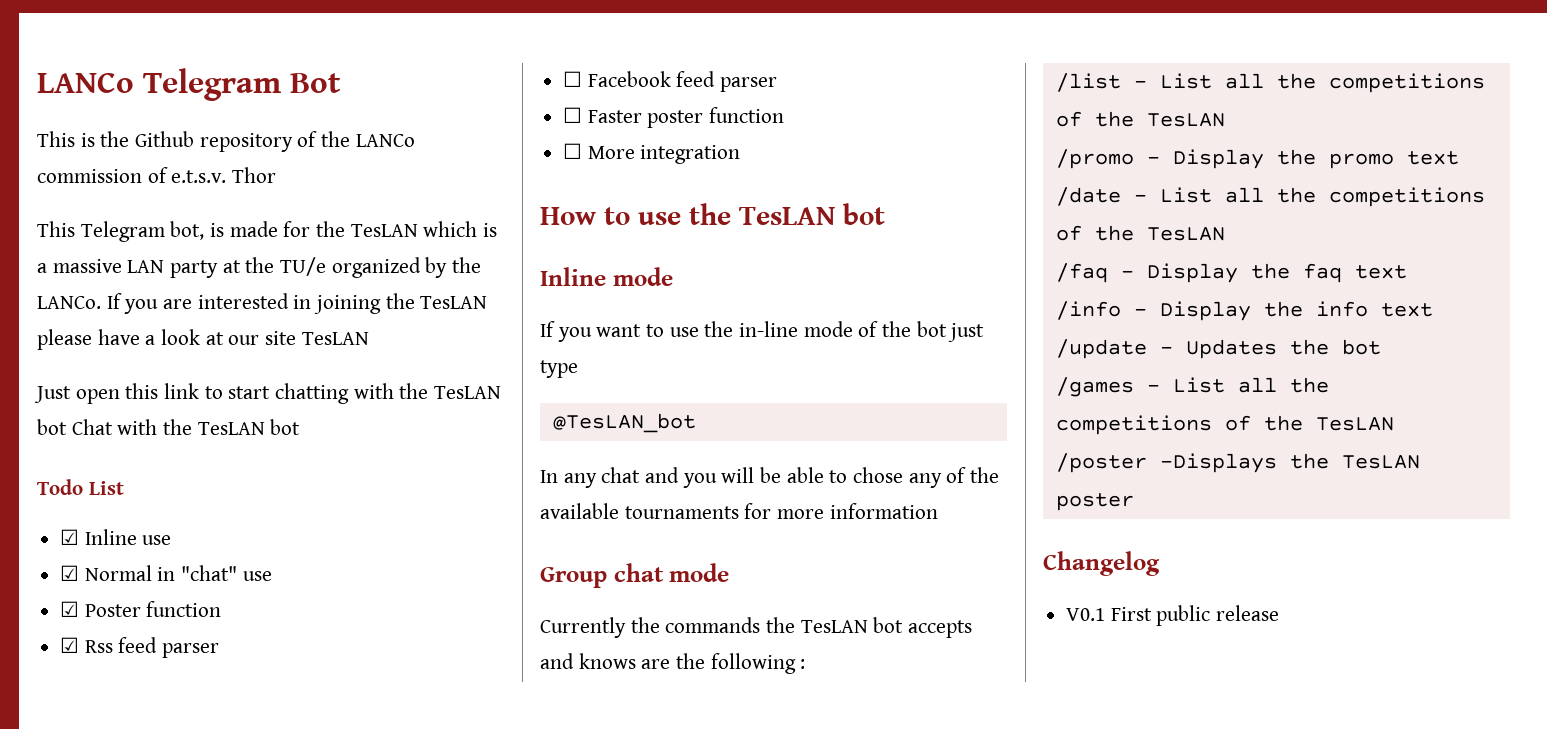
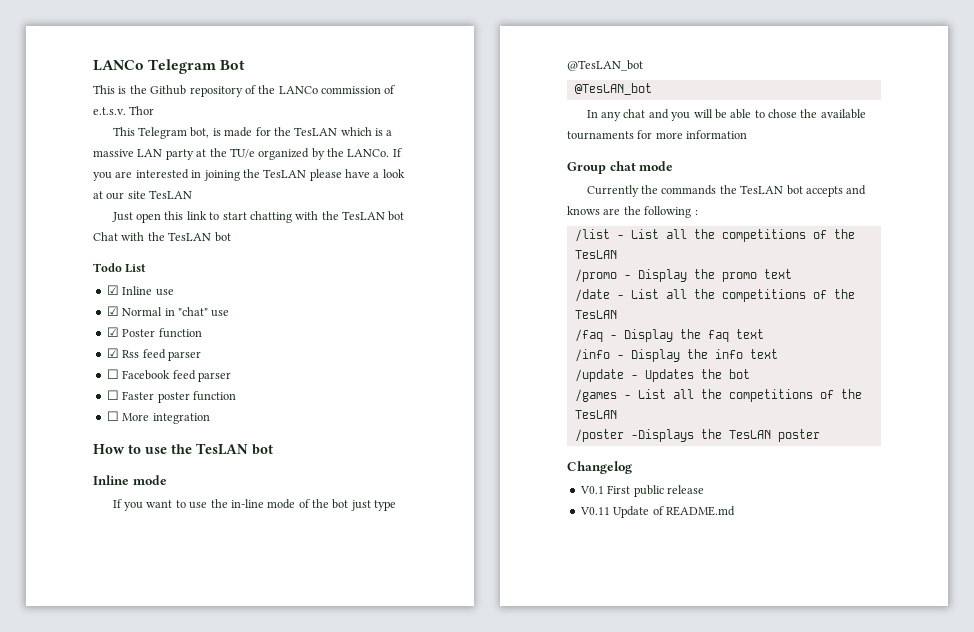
(578, 369) none -> [567,60,643,71] @TesLAN_bot
[908,467,967,488] any of -> (798, 113) none
(1280, 613) none -> [579,506,735,518] // V0.11 Update of README.md

